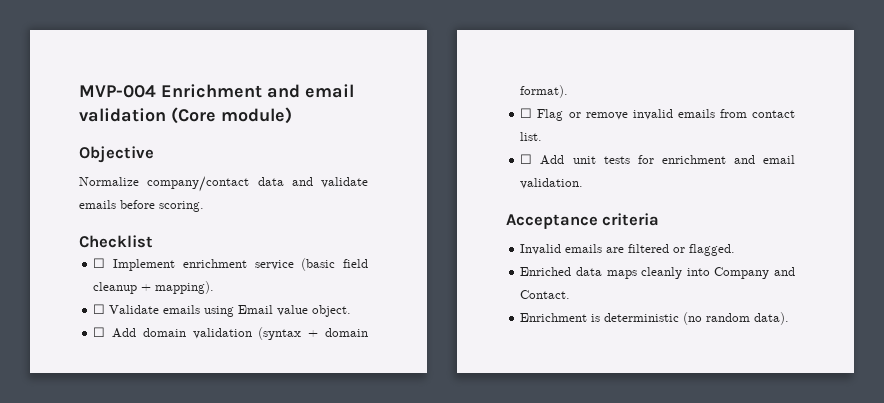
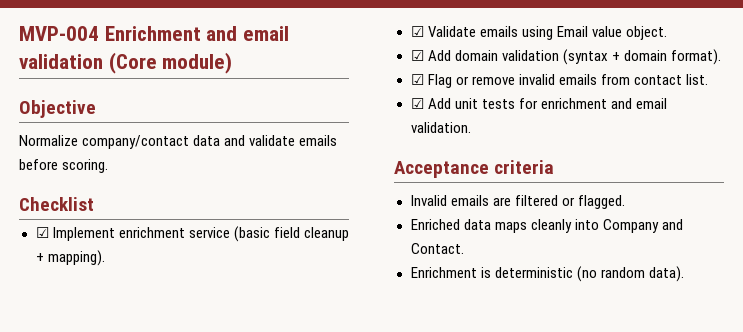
[93,258,106,268] ☐ -> [35,227,49,238] ☑
[93,304,106,314] ☐ -> [410,26,424,37] ☑
[93,327,106,337] ☐ -> [410,50,424,61] ☑
[520,108,533,118] ☐ -> [410,74,424,85] ☑
[520,154,533,164] ☐ -> [410,98,424,109] ☑

